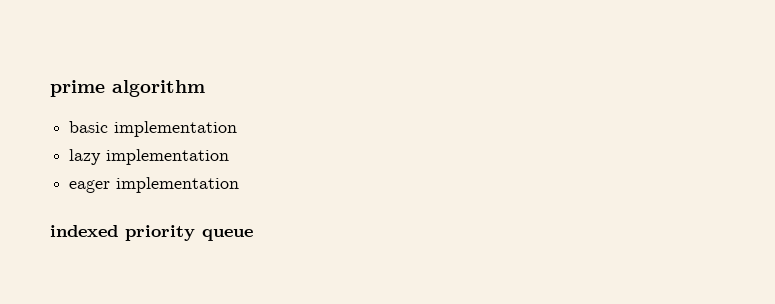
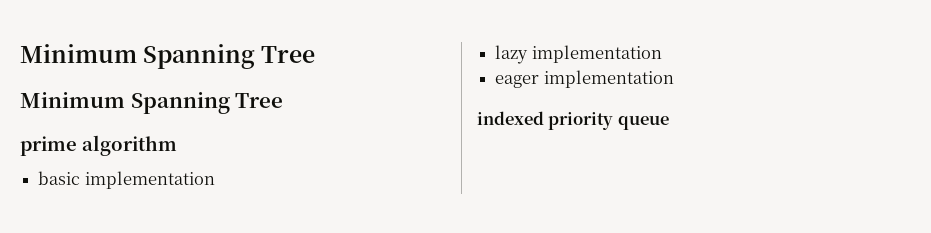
(50, 88) none -> [20,44,316,69] [20,92,284,114] Minimum Spanning Tree // Minimum Spanning Tree //

